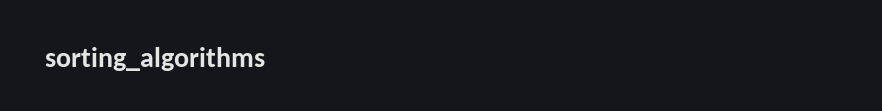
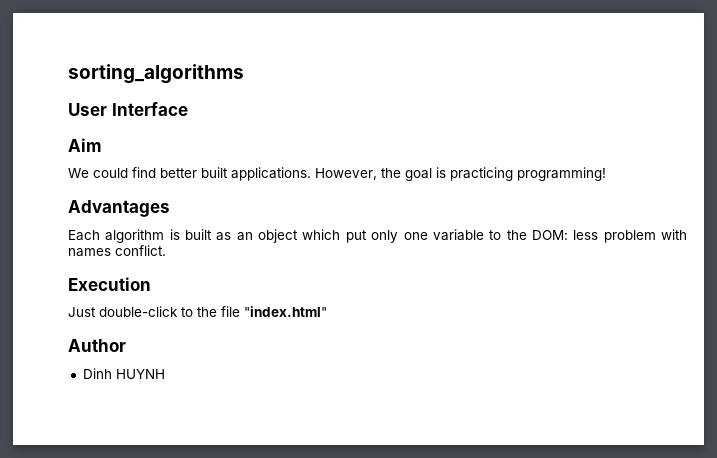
(265, 59) none -> [68,102,188,116] [68,138,102,152] [68,167,606,181] [68,200,170,217] [68,229,688,243] [68,245,166,257] [68,277,151,291] [68,306,327,317] [68,339,126,352] [82,368,165,379] // User Interface // Aim // We could find better built applications. However, the goal is practicing programming! // Advantages // Each algorithm is built as an object which put only one variable to the DOM: less problem with names conflict. // Execution // Just double-click to the file "index.html" // Author // Dinh HUYNH

